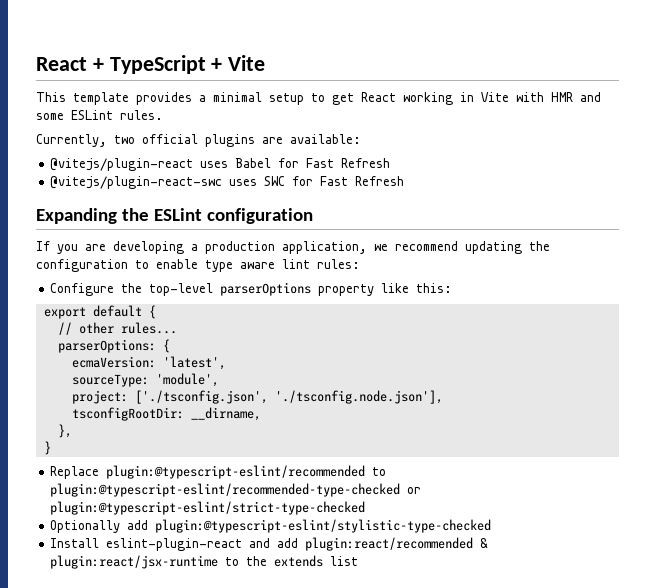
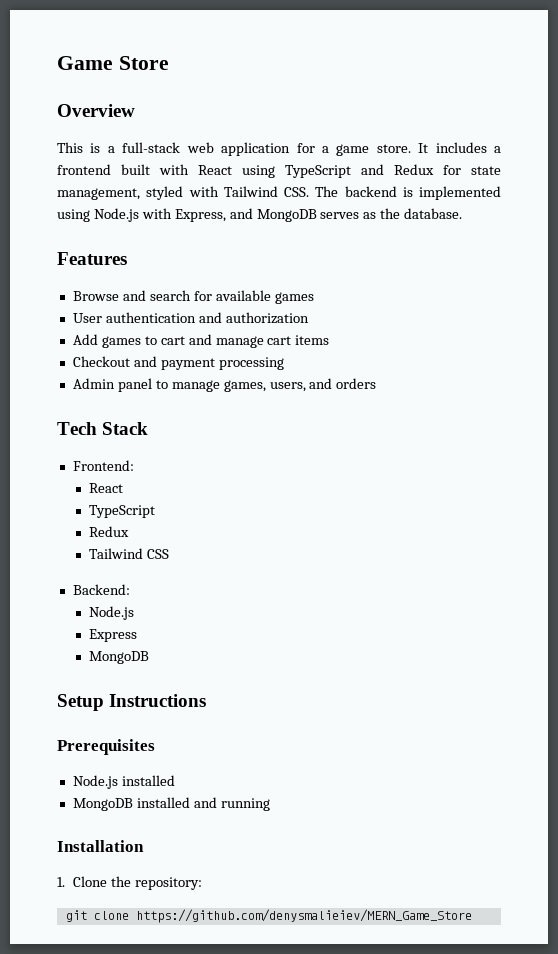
[36,55,266,74] [36,92,601,105] [36,110,163,120] [36,134,361,147] [50,158,391,171] [50,176,405,189] [36,208,313,224] [36,241,550,254] [36,259,360,272] [50,282,453,296] [43,305,156,319] [57,322,177,335] [57,339,170,353] [71,356,226,370] [71,373,219,387] [71,390,443,404] [71,407,261,421] [57,424,72,438] [43,441,51,455] [50,465,387,479] [50,483,422,497] [50,501,366,515] [50,519,492,533] [50,537,489,551] [50,555,359,569] React + TypeScript + Vite // This template provides a minimal setup to get React working in Vite with HMR and some ESLint rules. // Currently, two official plugins are available: // @vitejs/plugin-react uses Babel for Fast Refresh // @vitejs/plugin-react-swc uses SWC for Fast Refresh // Expanding the ESLint configuration // If you are developing a production application, we recommend updating the configuration to enable type aware lint rules: // Configure the top-level parserOptions property like this: // export default { // // other rules... // parserOptions: { // ecmaVersion: 'latest', // sourceType: 'module', // project: ['./tsconfig.json', './tsconfig.node.json'], // tsconfigRootDir: __dirname, // }, // } // Replace plugin:@typescript-eslint/recommended to plugin:@typescript-eslint/recommended-type-checked or plugin:@typescript-eslint/strict-type-checked // Optionally add plugin:@typescript-eslint/stylistic-type-checked // Install eslint-plugin-react and add plugin:react/recommended & plugin:react/jsx-runtime to the extends list -> [57,56,169,70] [57,104,135,117] [57,142,502,156] [57,164,501,178] [57,186,501,200] [57,208,463,222] [57,252,127,265] [72,290,314,304] [72,312,309,324] [72,334,330,348] [72,356,284,370] [72,378,377,392] [57,422,149,435] [72,460,134,471] [89,483,124,493] [89,505,156,518] [89,526,130,537] [89,548,170,559] [72,584,130,595] [89,606,135,620] [89,629,138,642] [89,651,150,664] [57,694,207,711] [57,739,155,755] [72,775,175,789] [72,797,270,811] [57,840,144,852] [57,876,203,890] [65,909,472,923] Game Store // Overview // This is a full-stack web application for a game store. It includes a frontend built with React using TypeScript and Redux for state management, styled with Tailwind CSS. The backend is implemented using Node.js with Express, and MongoDB serves as the database. // Features // Browse and search for available games // User authentication and authorization // Add games to cart and manage cart items // Checkout and payment processing // Admin panel to manage games, users, and orders // Tech Stack // Frontend: // React // TypeScript // Redux // Tailwind CSS // Backend: // Node.js // Express // MongoDB // Setup Instructions // Prerequisites // Node.js installed // MongoDB installed and running // Installation // 1. Clone the repository: // git clone https://github.com/denysmalieiev/MERN_Game_Store

